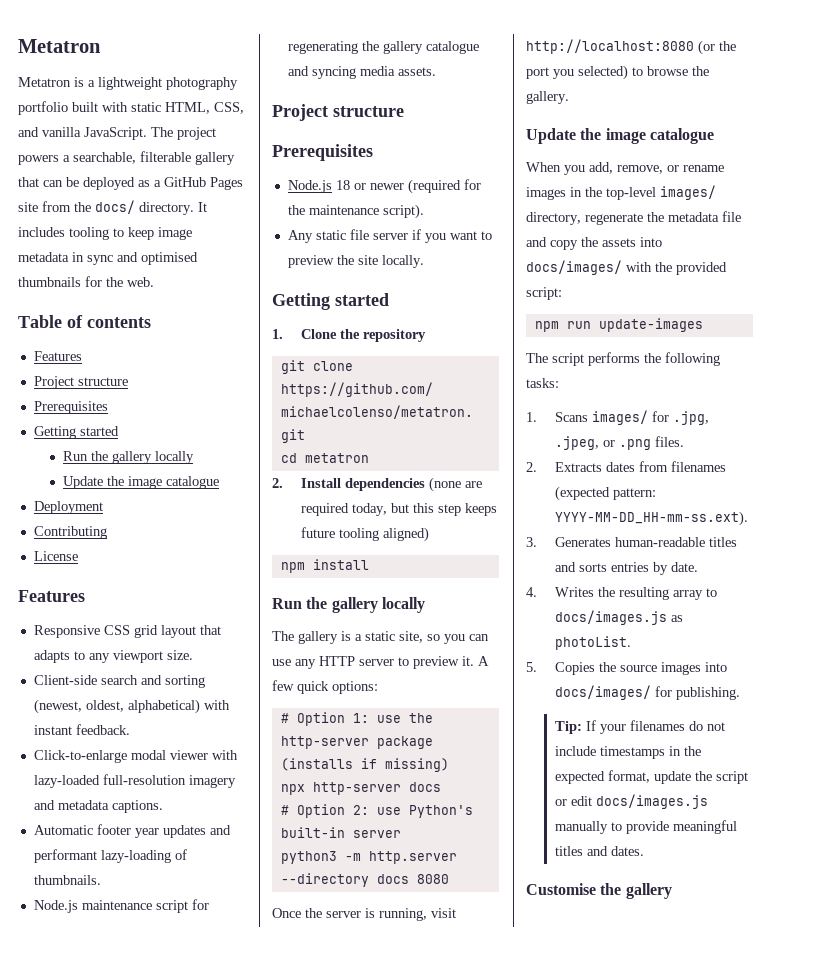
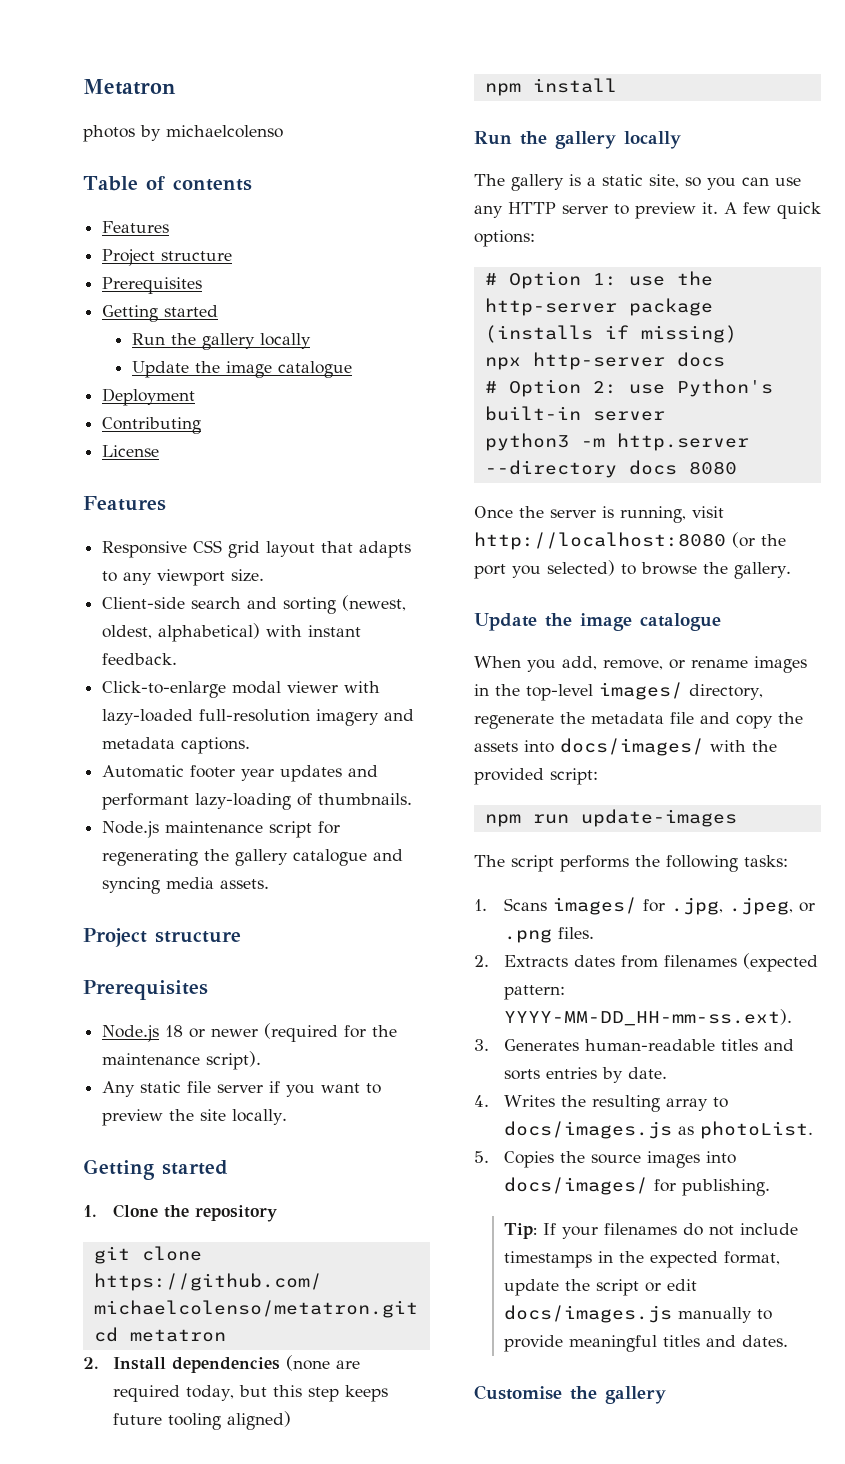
[18,77,238,90] [18,101,244,115] [18,127,216,140] [18,151,235,165] [18,177,243,190] [18,200,207,215] [18,227,192,240] [18,252,198,265] [18,276,154,287] Metatron is a lightweight photography portfolio built with static HTML, CSS, and vanilla JavaScript. The project powers a searchable, filterable gallery that can be deployed as a GitHub Pages site from the docs/ directory. It includes tooling to keep image metadata in sync and optimised thumbnails for the web. -> [83,125,283,142] photos by michaelcolenso

